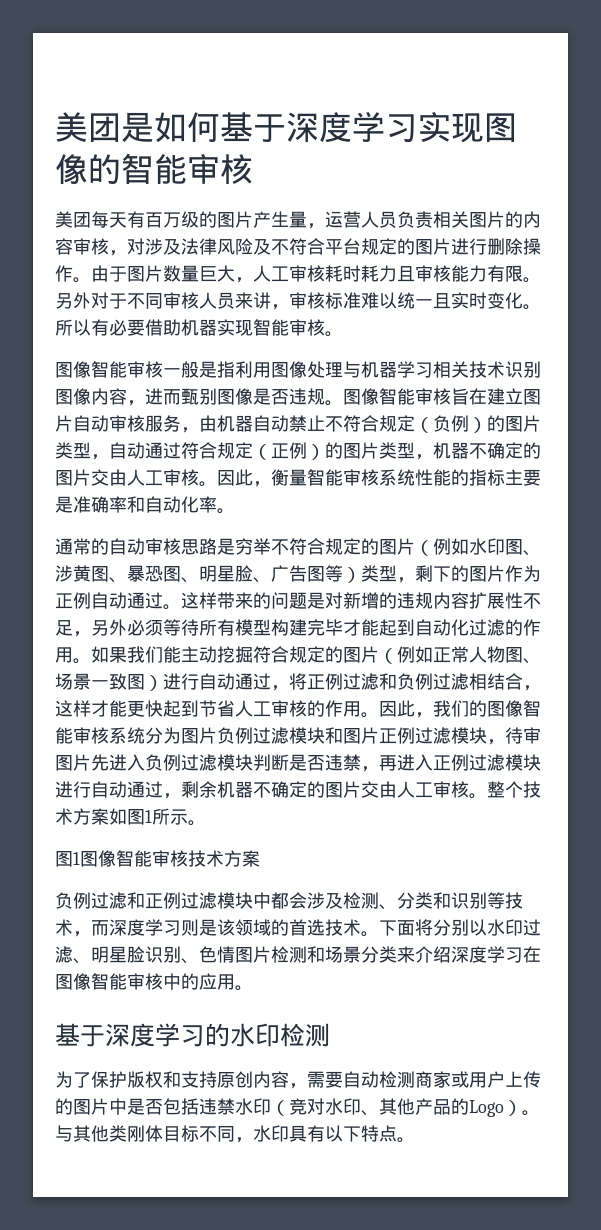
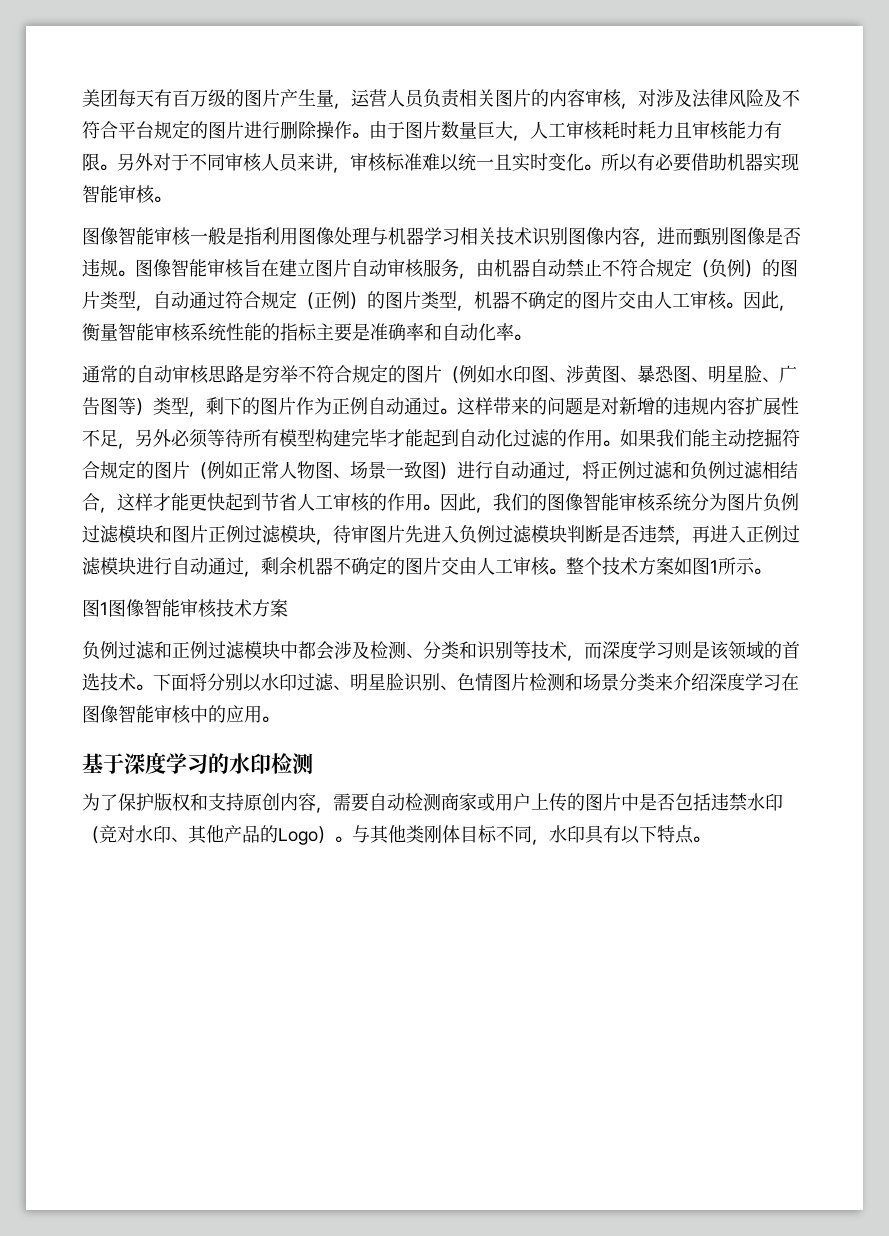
[55,112,517,143] [55,153,253,184] [55,211,91,228] 美团是如何基于深度学习实现图像的智能审核 // 美团 -> [82,89,118,107] 美团

